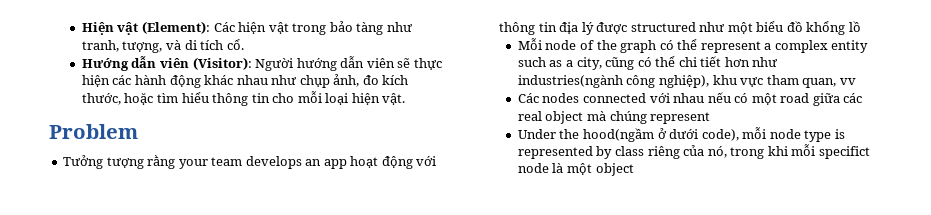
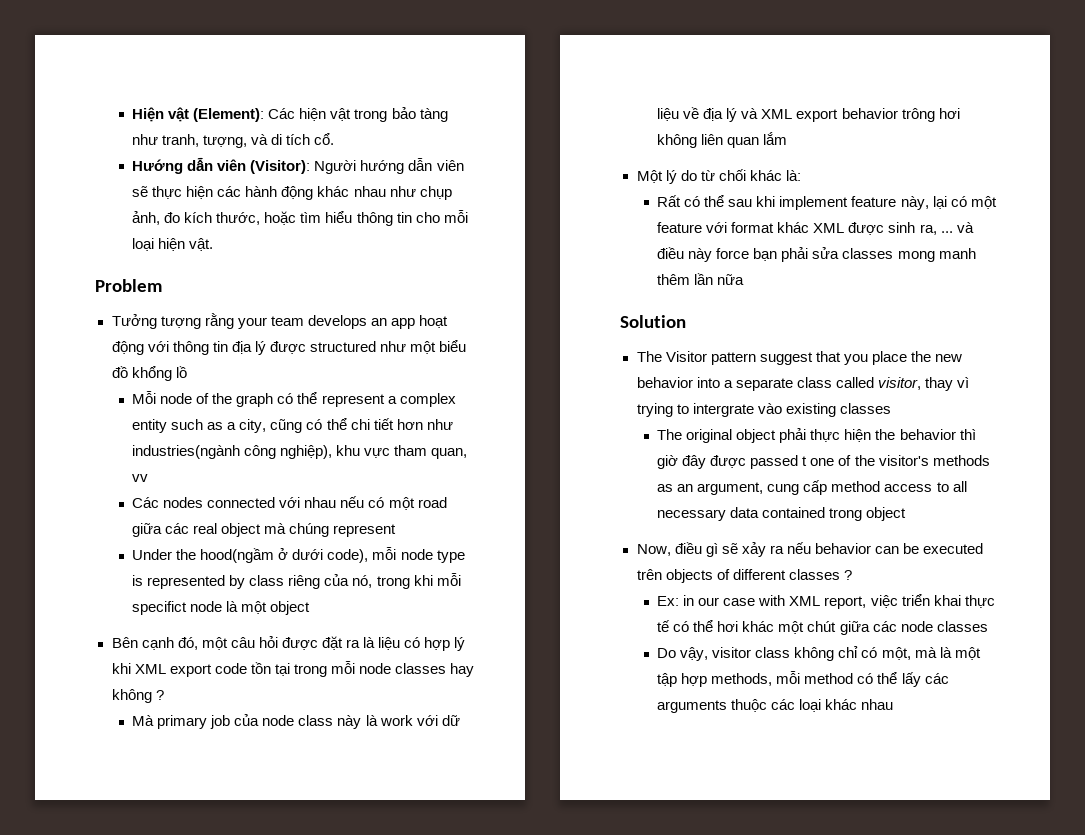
(634, 169) none -> [111,636,466,651] [111,661,475,677] [111,689,164,703] [132,714,460,729] [657,107,960,122] [657,132,788,148] [636,169,801,184] [657,195,997,210] [657,222,974,235] [657,247,976,262] [657,273,745,285] [620,315,686,328] [636,351,962,365] [636,377,969,391] [636,403,891,417] [657,428,976,443] [657,455,990,469] [657,480,967,495] [657,507,907,521] [636,542,983,557] [636,569,852,583] [657,594,995,609] [657,620,988,635] [657,646,981,661] [657,671,949,687] [657,699,894,713] // Bên cạnh đó, một câu hỏi được đặt ra là liệu có hợp lý khi XML export code tồn tại trong mỗi node classes hay không ? // Mà primary job của node class này là work với dữ liệu về địa lý và XML export behavior trông hơi không liên quan lắm // Một lý do từ chối khác là: // Rất có thể sau khi implement feature này, lại có một feature với format khác XML được sinh ra, ... và điều này force bạn phải sửa classes mong manh thêm lần nữa // Solution // The Visitor pattern suggest that you place the new behavior into a separate class called visitor, thay vì trying to intergrate vào existing classes // The original object phải thực hiện the behavior thì giờ đây được passed t one of the visitor's methods as an argument, cung cấp method access to all necessary data contained trong object // Now, điều gì sẽ xảy ra nếu behavior can be executed trên objects of different classes ? // Ex: in our case with XML report, việc triển khai thực tế có thể hơi khác một chút giữa các node classes // Do vậy, visitor class không chỉ có một, mà là một tập hợp methods, mỗi method có thể lấy các arguments thuộc các loại khác nhau

